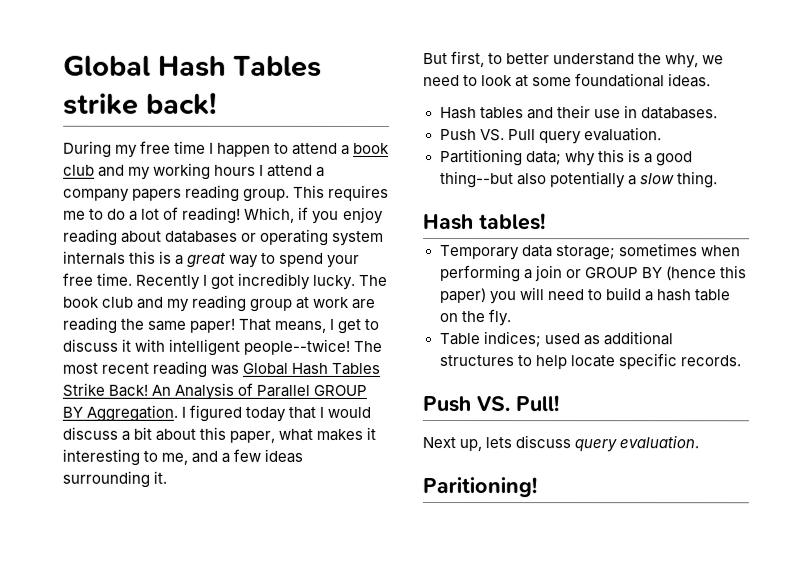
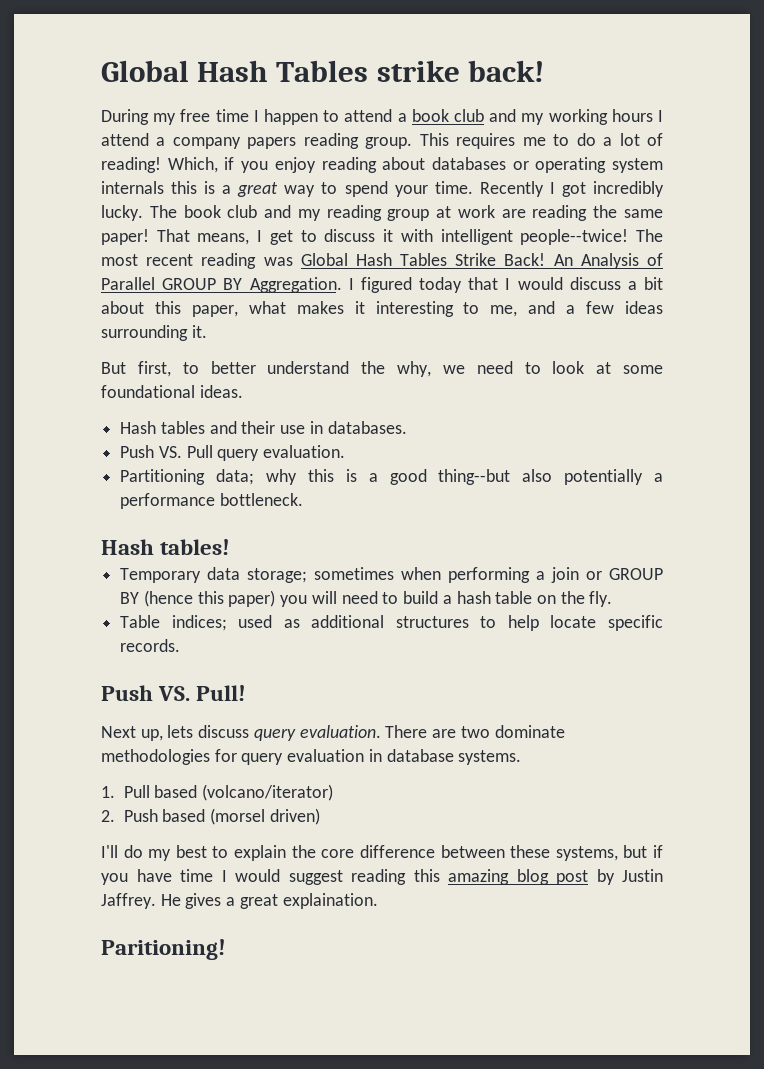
[63,272,94,286] free -> (428, 191) none
[639,171,718,189] slow thing. -> [120,493,303,509] performance bottleneck.
(700, 442) none -> [385,725,565,738] [101,749,522,765] [101,784,334,801] [101,808,320,825] [101,845,664,861] [101,869,663,885] [101,893,378,909] There are two dominate methodologies for query evaluation in database systems. // 1. Pull based (volcano/iterator) // 2. Push based (morsel driven) // I'll do my best to explain the core difference between these systems, but if you have time I would suggest reading this amazing blog post by Justin Jaffrey. He gives a great explaination.

